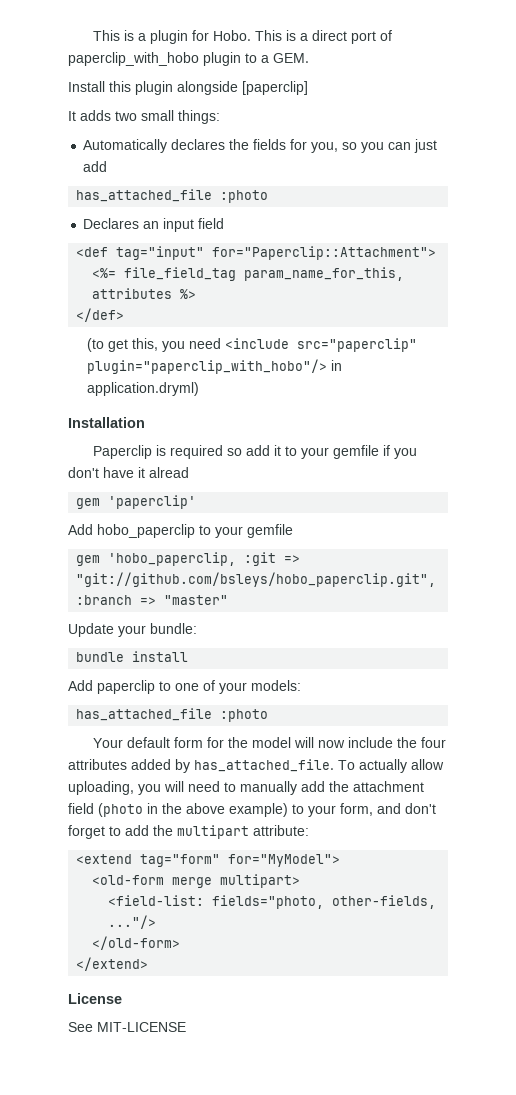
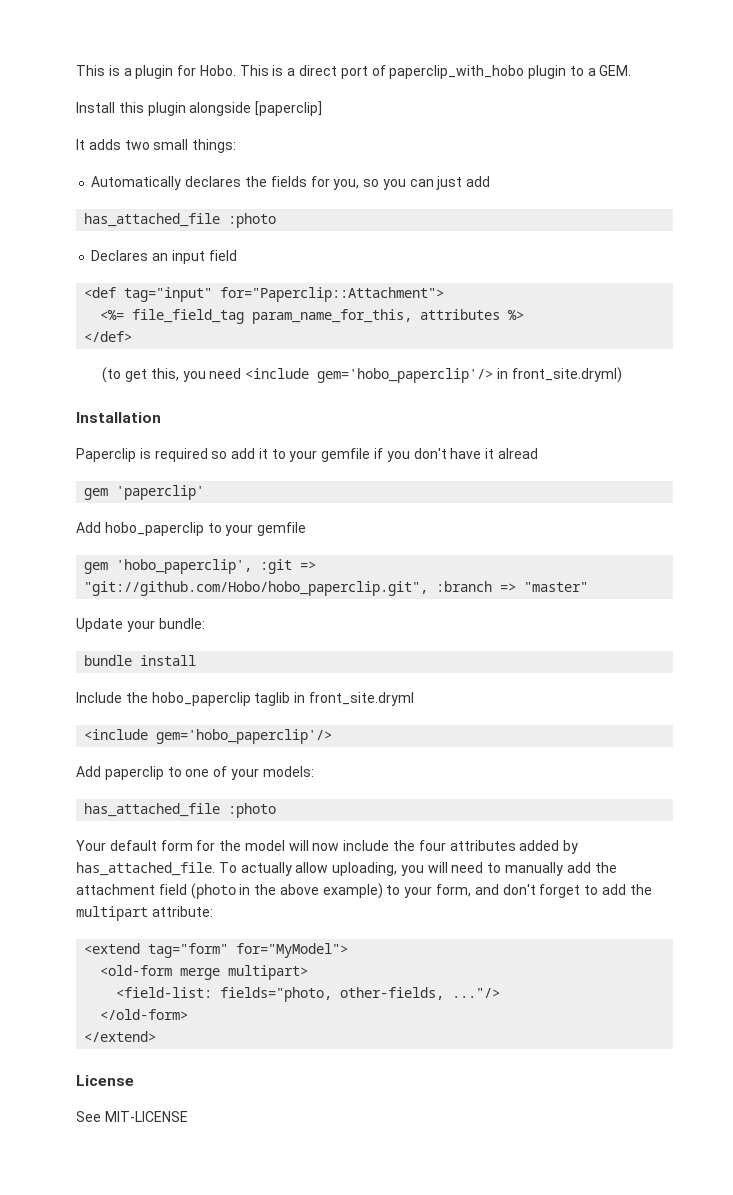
[296,338,417,352] [86,359,342,374] [86,382,199,396] src="paperclip" plugin="paperclip_with_hobo"/> in application.dryml) -> [317,367,622,383] gem='hobo_paperclip'/> in front_site.dryml)
[108,552,237,566] 'hobo_paperclip, -> [116,559,253,574] 'hobo_paperclip',
[76,572,437,587] "git://github.com/bsleys/hobo_paperclip.git", -> [84,581,429,596] "git://github.com/Hobo/hobo_paperclip.git",
(189, 656) none -> [76,692,414,706] [84,729,333,744] // Include the hobo_paperclip taglib in front_site.dryml // <include gem='hobo_paperclip'/>

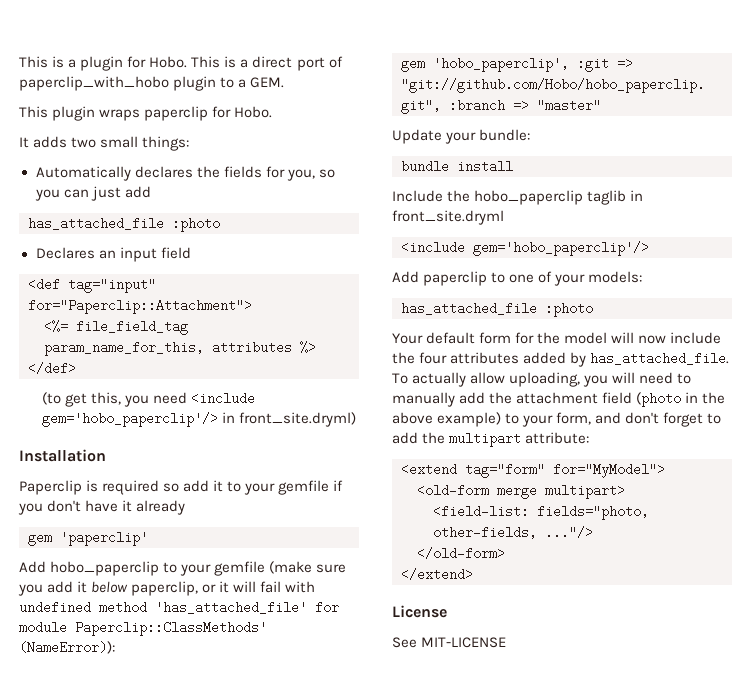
[76,101,323,116] Install this plugin alongside [paperclip] -> [19,106,273,121] This plugin wraps paperclip for Hobo.
[497,448,538,459] alread -> [136,500,186,515] already
(307, 529) none -> [269,561,347,574] [18,581,316,596] [19,601,339,614] [19,621,267,636] [19,641,115,654] (make sure you add it below paperclip, or it will fail with undefined method 'has_attached_file' for module Paperclip::ClassMethods' (NameError)):

